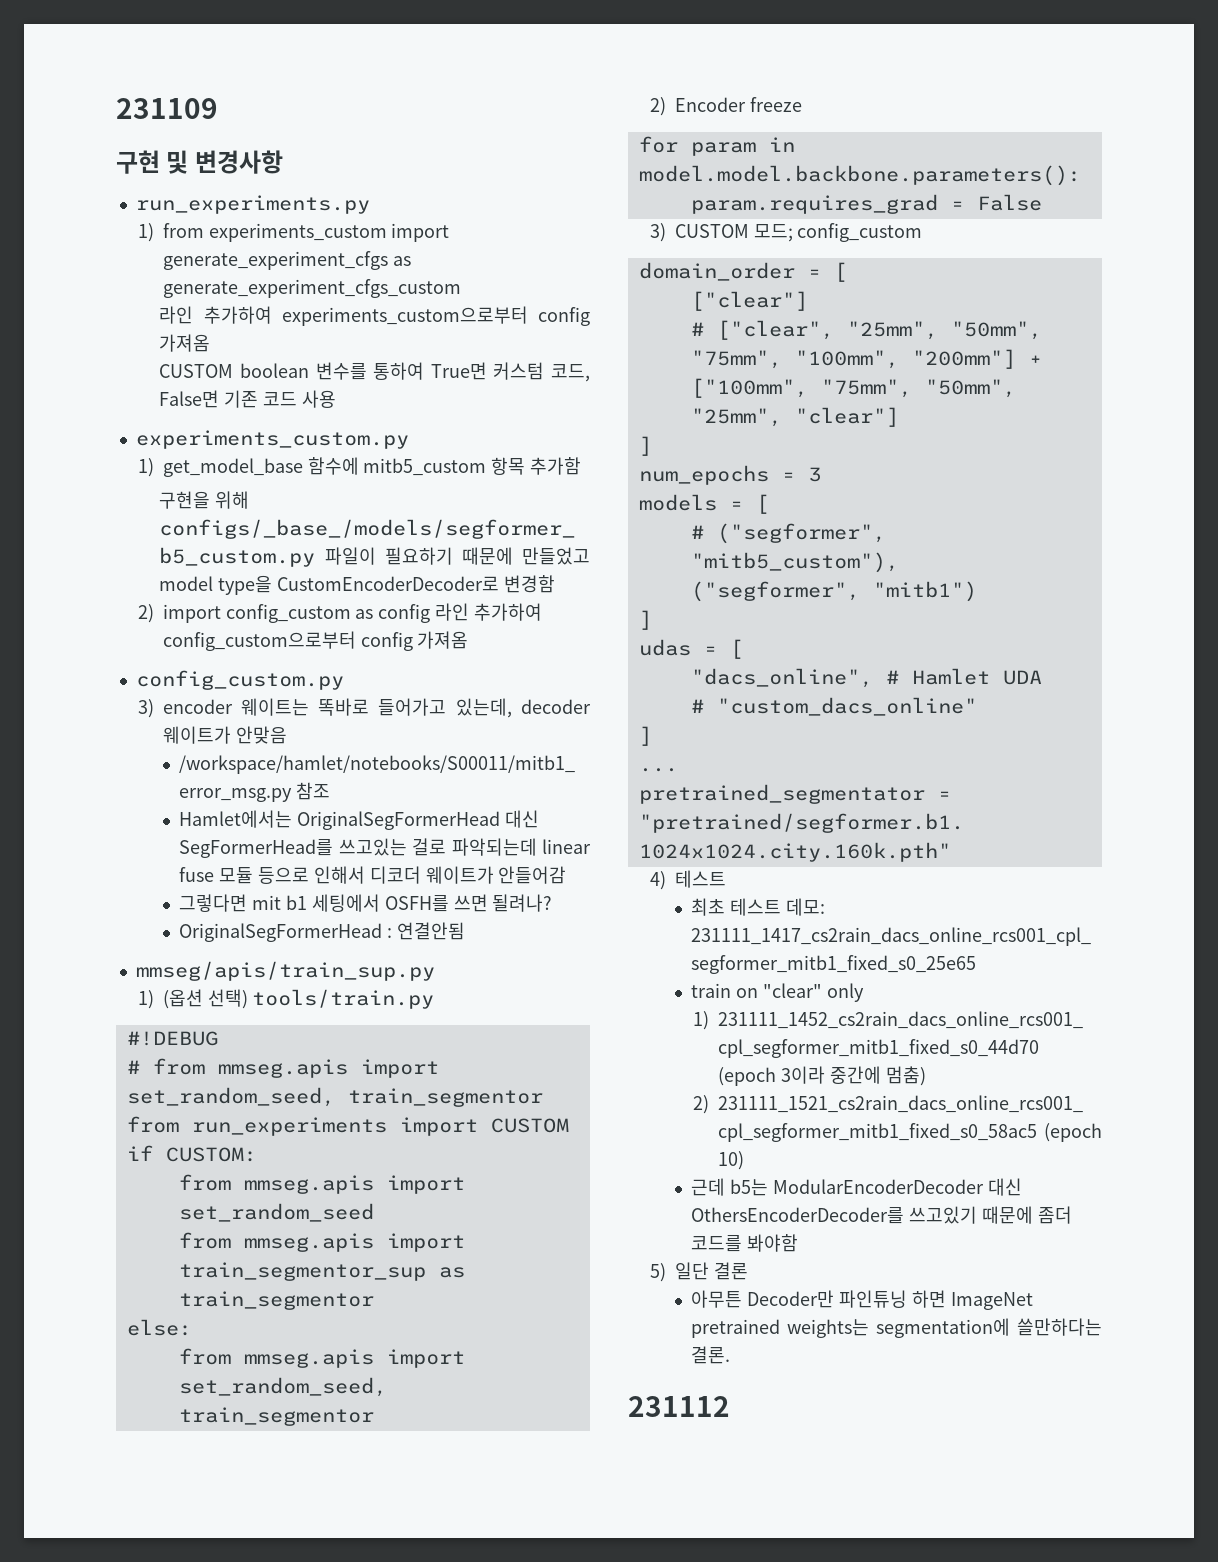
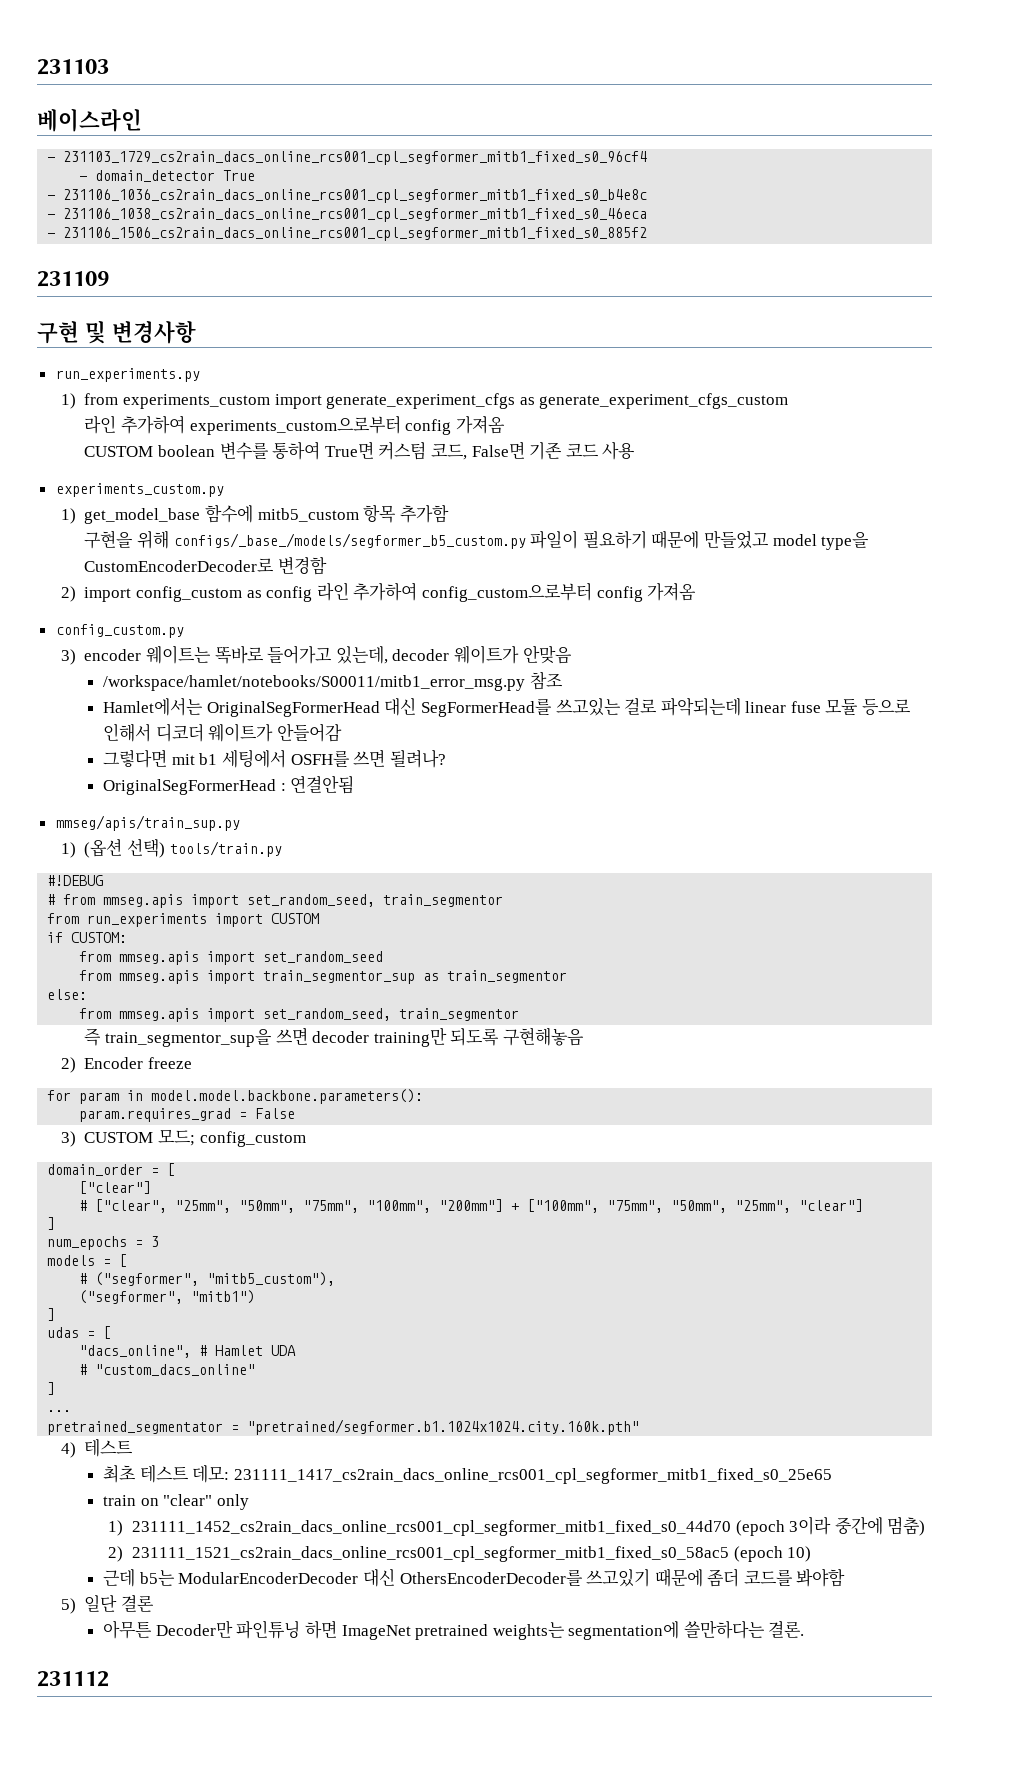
(116, 108) none -> [37,59,109,75] [37,108,142,132] [47,151,648,165] [79,170,256,182] [47,189,648,203] [47,208,648,222] [47,227,648,241] 231103 // 베이스라인 // - 231103_1729_cs2rain_dacs_online_rcs001_cpl_segformer_mitb1_fixed_s0_96cf4 // - domain_detector True // - 231106_1036_cs2rain_dacs_online_rcs001_cpl_segformer_mitb1_fixed_s0_b4e8c // - 231106_1038_cs2rain_dacs_online_rcs001_cpl_segformer_mitb1_fixed_s0_46eca // - 231106_1506_cs2rain_dacs_online_rcs001_cpl_segformer_mitb1_fixed_s0_885f2 //
(374, 1416) none -> [84,1027,585,1047] // 즉 train_segmentor_sup을 쓰면 decoder training만 되도록 구현해놓음

